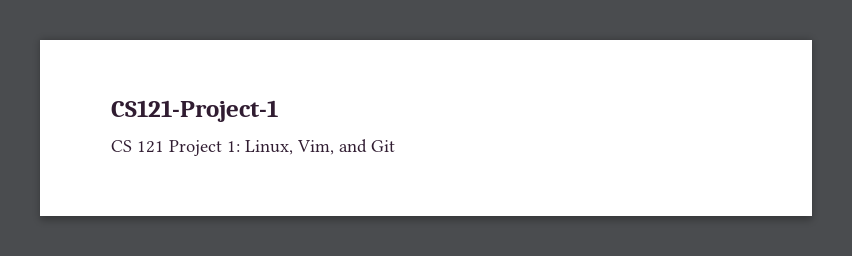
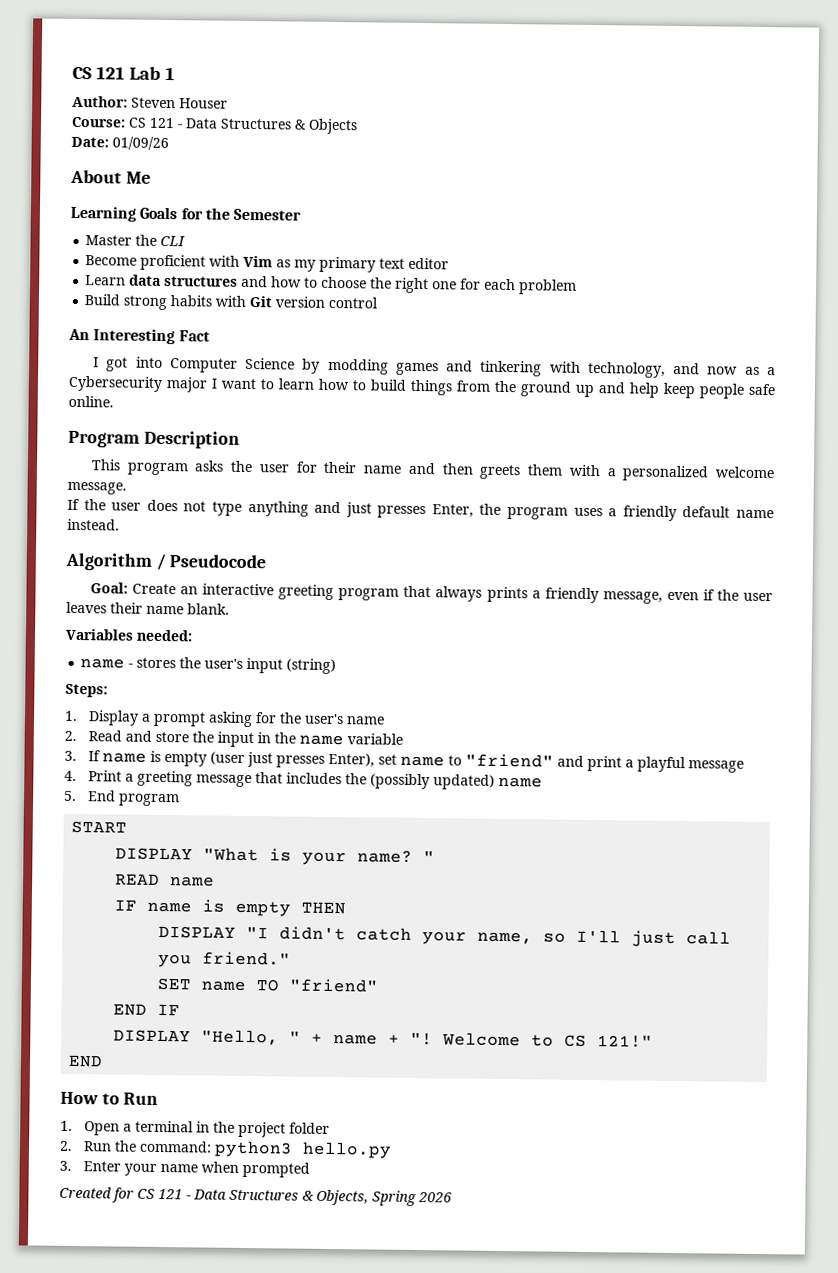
[111,100,278,122] [111,139,395,156] CS121-Project-1 // CS 121 Project 1: Linux, Vim, and Git -> [72,66,175,81] [72,95,228,109] [71,116,358,135] [71,136,169,151] [70,169,151,184] [70,205,302,222] [85,234,186,247] [85,254,450,273] [85,274,578,295] [84,294,379,311] [68,328,210,345] [92,356,776,378] [68,375,775,399] [68,395,114,408] [68,430,240,449] [90,459,775,482] [67,481,127,495] [67,498,774,522] [67,518,120,531] [65,552,267,571] [89,582,773,604] [66,601,230,615] [65,628,193,642] [80,657,337,675] [65,683,108,698] [64,710,385,728] [64,730,403,748] [64,750,744,773] [64,770,543,790] [64,790,180,807] [71,820,128,834] [115,847,436,866] [115,873,216,887] [114,899,347,917] [158,925,732,948] [158,951,292,968] [157,977,379,993] [113,1003,181,1016] [113,1029,654,1048] [68,1054,104,1068] [60,1091,159,1105] [60,1120,330,1138] [59,1140,392,1159] [59,1160,310,1178] [59,1186,452,1207] CS 121 Lab 1 // Author: Steven Houser // Course: CS 121 - Data Structures & Objects // Date: 01/09/26 // About Me // Learning Goals for the Semester // Master the CLI // Become proficient with Vim as my primary text editor // Learn data structures and how to choose the right one for each problem // Build strong habits with Git version control // An Interesting Fact // I got into Computer Science by modding games and tinkering with technology, and now as a Cybersecurity major I want to learn how to build things from the ground up and help keep people safe online. // Program Description // This program asks the user for their name and then greets them with a personalized welcome message. // If the user does not type anything and just presses Enter, the program uses a friendly default name instead. // Algorithm / Pseudocode // Goal: Create an interactive greeting program that always prints a friendly message, even if the user leaves their name blank. // Variables needed: // name - stores the user's input (string) // Steps: // 1. Display a prompt asking for the user's name // 2. Read and store the input in the name variable // 3. If name is empty (user just presses Enter), set name to "friend" and print a playful message // 4. Print a greeting message that includes the (possibly updated) name // 5. End program // START // DISPLAY "What is your name? " // READ name // IF name is empty THEN // DISPLAY "I didn't catch your name, so I'll just call you friend." // SET name TO "friend" // END IF // DISPLAY "Hello, " + name + "! Welcome to CS 121!" // END // How to Run // 1. Open a terminal in the project folder // 2. Run the command: python3 hello.py // 3. Enter your name when prompted // Created for CS 121 - Data Structures & Objects, Spring 2026

